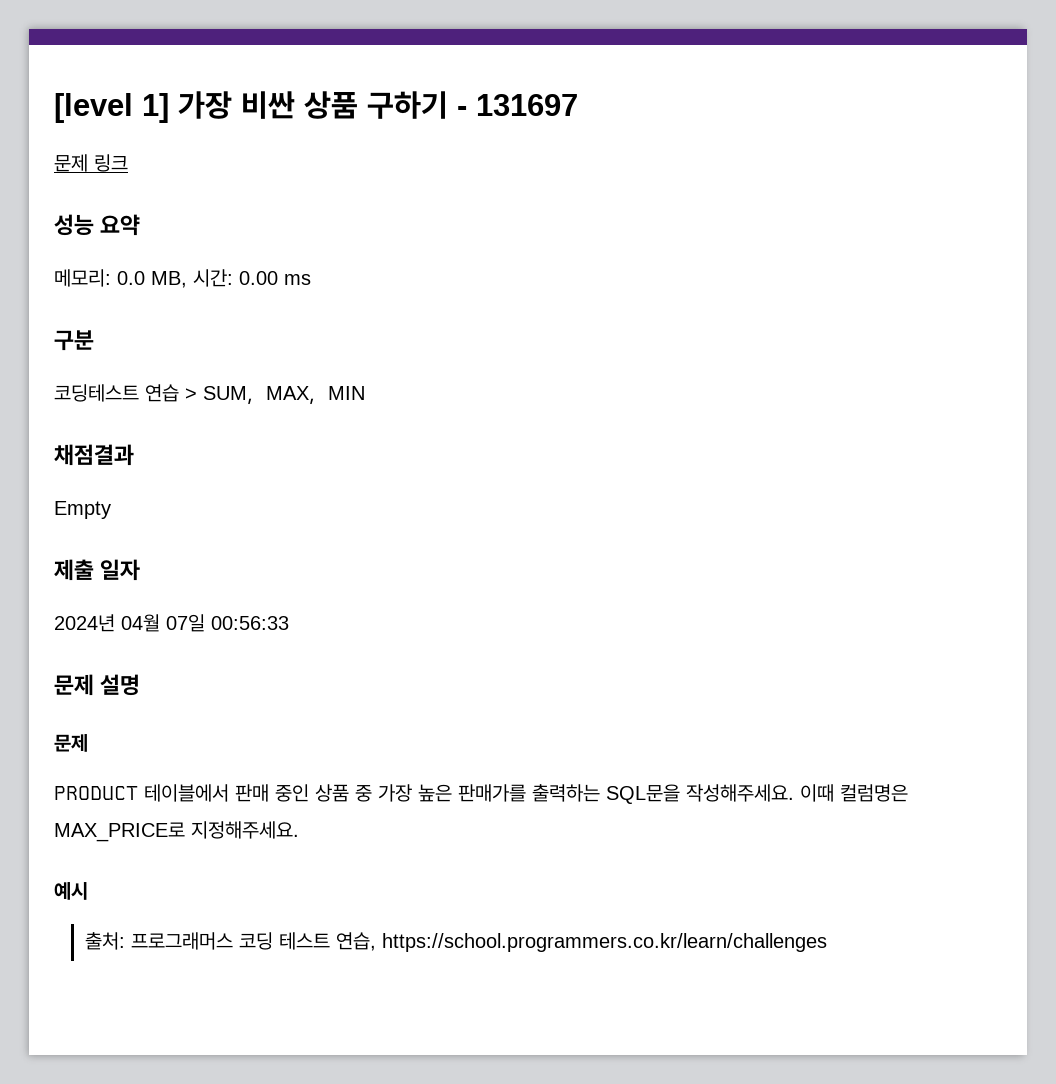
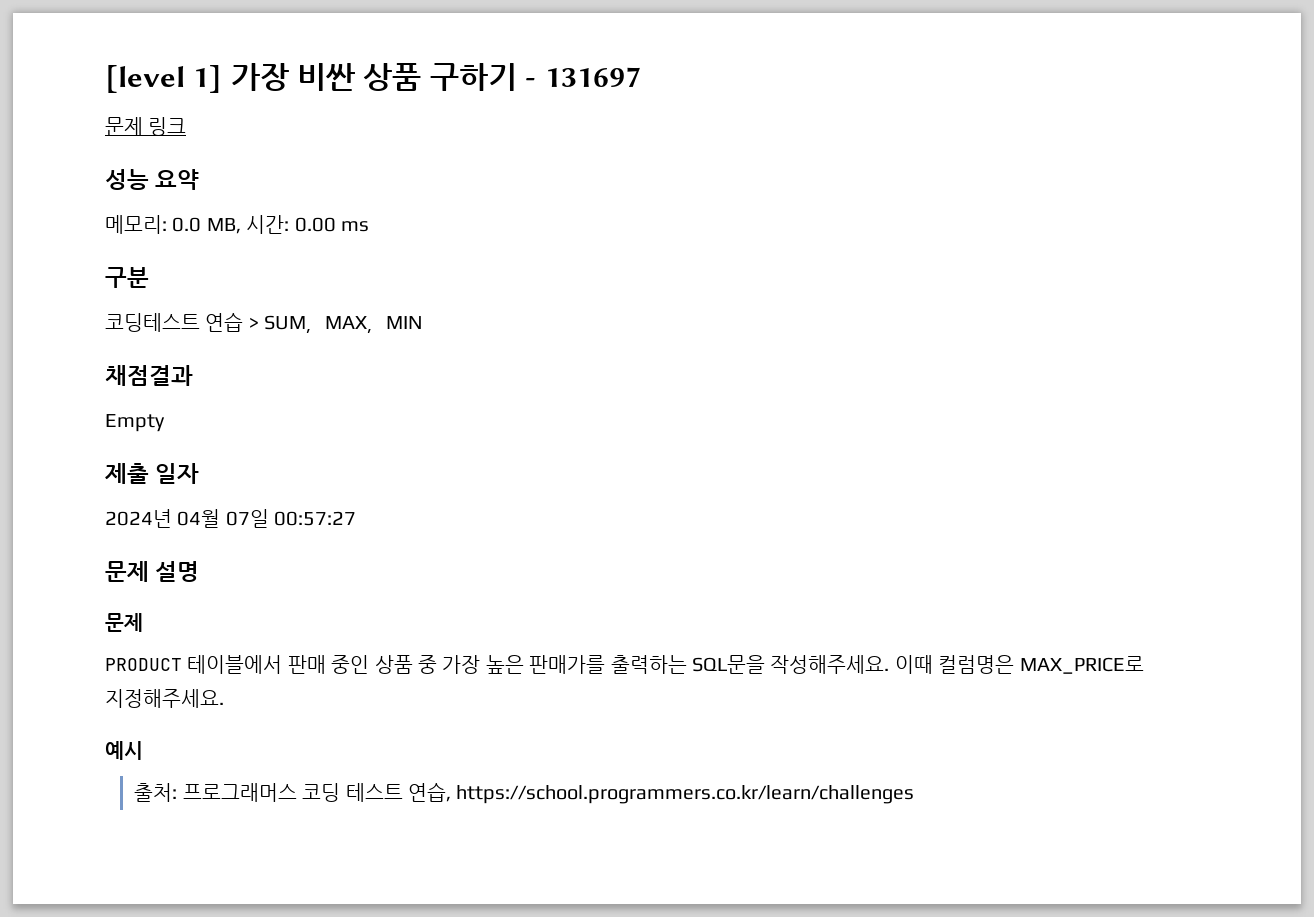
[211,616,289,630] 00:56:33 -> [274,511,357,526] 00:57:27

